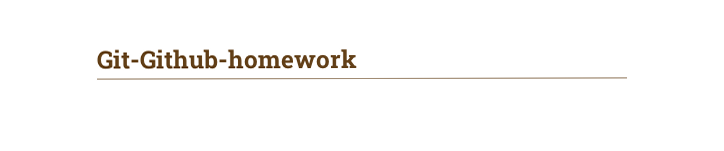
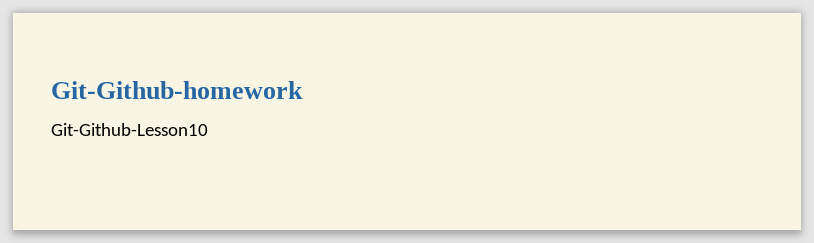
(357, 59) none -> [51,123,208,136] // Git-Github-Lesson10

